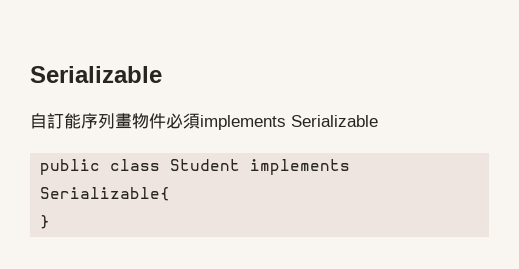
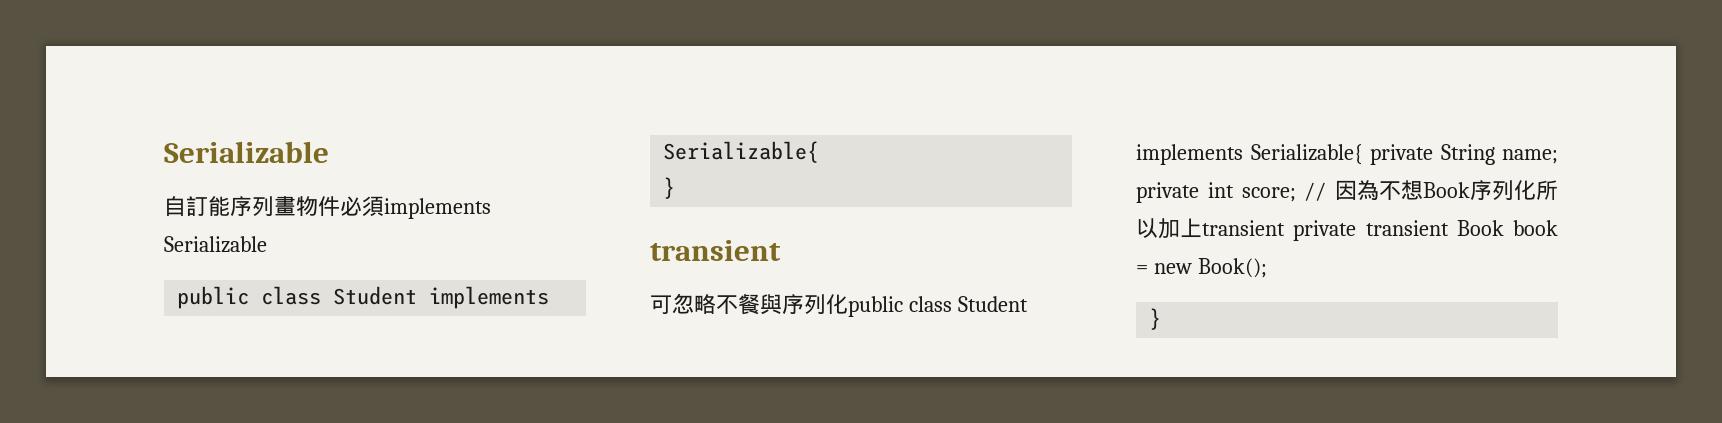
(51, 222) none -> [650,240,781,261] [650,293,1028,317] [1136,144,1558,165] [1136,180,1558,203] [1136,218,1558,241] [1136,258,1267,278] [1149,308,1162,330] // transient // 可忽略不餐與序列化public class Student implements Serializable{ private String name; private int score; // 因為不想Book序列化所以加上transient private transient Book book = new Book(); // }

